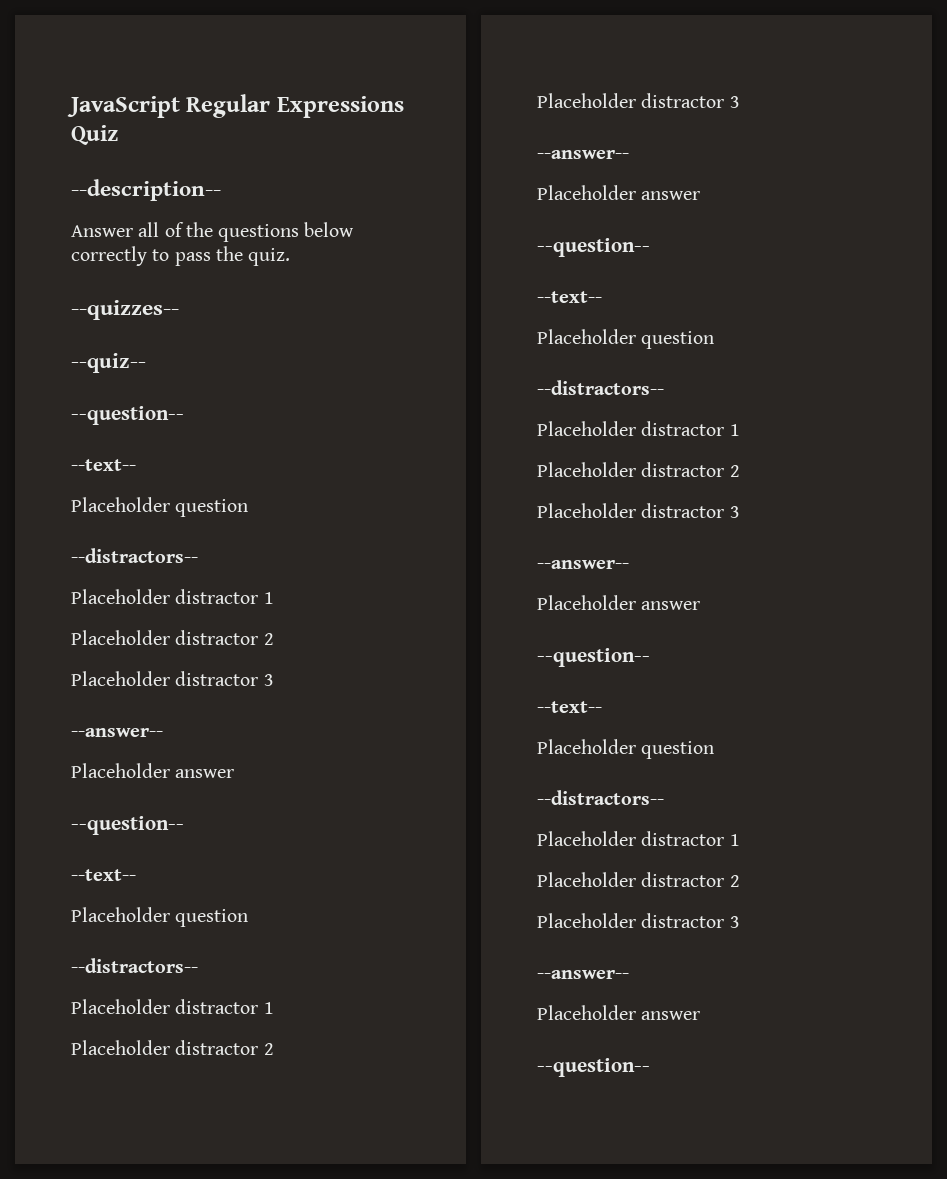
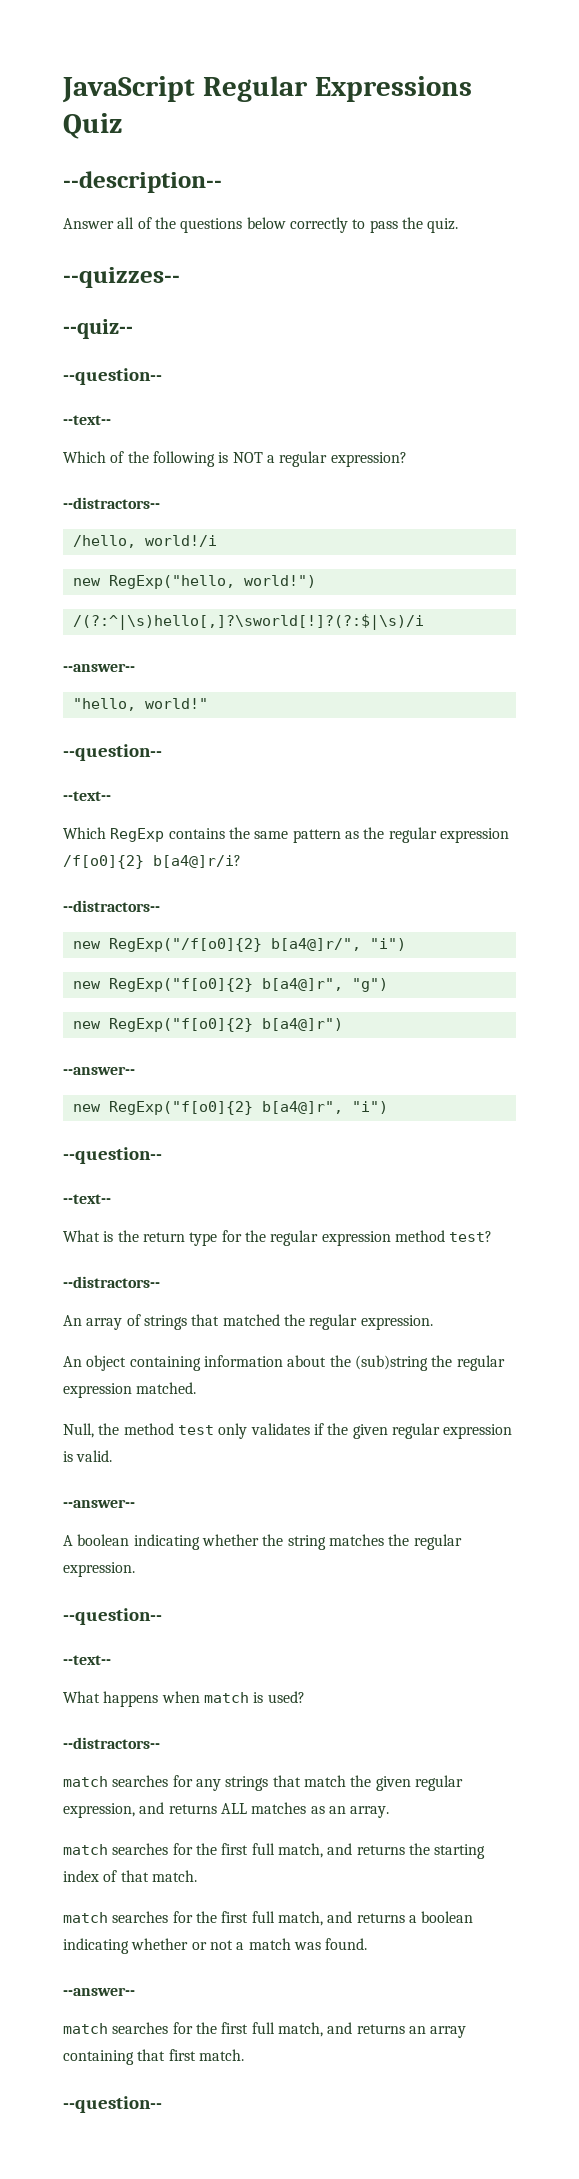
[71,497,249,517] [71,548,198,563] [71,589,274,604] [71,630,274,645] [71,671,274,686] [71,728,163,737] [71,763,235,778] [71,816,184,835] [71,869,136,881] [71,907,249,927] [71,958,198,973] [71,999,274,1014] [71,1040,274,1055] [537,93,740,108] [537,150,629,159] [537,185,701,200] [537,238,650,257] [537,291,602,303] [537,329,715,349] [537,380,664,395] [537,421,740,436] [537,462,740,477] [537,503,740,518] [537,560,629,569] [537,595,701,610] [537,648,650,667] [537,701,602,713] [537,739,715,759] [537,790,664,805] [537,831,740,846] [537,872,740,887] [537,913,740,928] [537,970,629,979] [537,1005,701,1020] Placeholder question // --distractors-- // Placeholder distractor 1 // Placeholder distractor 2 // Placeholder distractor 3 // --answer-- // Placeholder answer // --question-- // --text-- // Placeholder question // --distractors-- // Placeholder distractor 1 // Placeholder distractor 2 // Placeholder distractor 3 // --answer-- // Placeholder answer // --question-- // --text-- // Placeholder question // --distractors-- // Placeholder distractor 1 // Placeholder distractor 2 // Placeholder distractor 3 // --answer-- // Placeholder answer // --question-- // --text-- // Placeholder question // --distractors-- // Placeholder distractor 1 // Placeholder distractor 2 // Placeholder distractor 3 // --answer-- // Placeholder answer -> [63,451,407,467] [63,497,160,509] [72,535,217,548] [72,575,316,589] [72,614,424,630] [63,663,135,672] [72,698,208,711] [63,744,162,761] [63,791,111,801] [63,827,509,843] [63,855,241,869] [63,900,160,912] [72,938,406,952] [72,978,388,992] [72,1018,343,1032] [63,1066,135,1075] [72,1101,388,1115] [63,1147,162,1164] [63,1194,111,1204] [63,1230,493,1246] [63,1276,160,1288] [63,1314,433,1330] [63,1355,505,1371] [63,1382,197,1398] [63,1423,513,1439] [63,1450,113,1462] [63,1499,135,1508] [63,1534,462,1550] [63,1562,135,1577] [63,1608,162,1625] [63,1655,111,1665] [63,1691,305,1707] [63,1737,160,1749] [63,1775,463,1791] [63,1802,390,1818] [63,1843,486,1859] [63,1870,197,1882] [63,1911,474,1926] [63,1938,368,1954] [63,1987,135,1996] [63,2022,467,2038] [63,2049,244,2065] Which of the following is NOT a regular expression? // --distractors-- // /hello, world!/i // new RegExp("hello, world!") // /(?:^|\s)hello[,]?\sworld[!]?(?:$|\s)/i // --answer-- // "hello, world!" // --question-- // --text-- // Which RegExp contains the same pattern as the regular expression /f[o0]{2} b[a4@]r/i? // --distractors-- // new RegExp("/f[o0]{2} b[a4@]r/", "i") // new RegExp("f[o0]{2} b[a4@]r", "g") // new RegExp("f[o0]{2} b[a4@]r") // --answer-- // new RegExp("f[o0]{2} b[a4@]r", "i") // --question-- // --text-- // What is the return type for the regular expression method test? // --distractors-- // An array of strings that matched the regular expression. // An object containing information about the (sub)string the regular expression matched. // Null, the method test only validates if the given regular expression is valid. // --answer-- // A boolean indicating whether the string matches the regular expression. // --question-- // --text-- // What happens when match is used? // --distractors-- // match searches for any strings that match the given regular expression, and returns ALL matches as an array. // match searches for the first full match, and returns the starting index of that match. // match searches for the first full match, and returns a boolean indicating whether or not a match was found. // --answer-- // match searches for the first full match, and returns an array containing that first match.

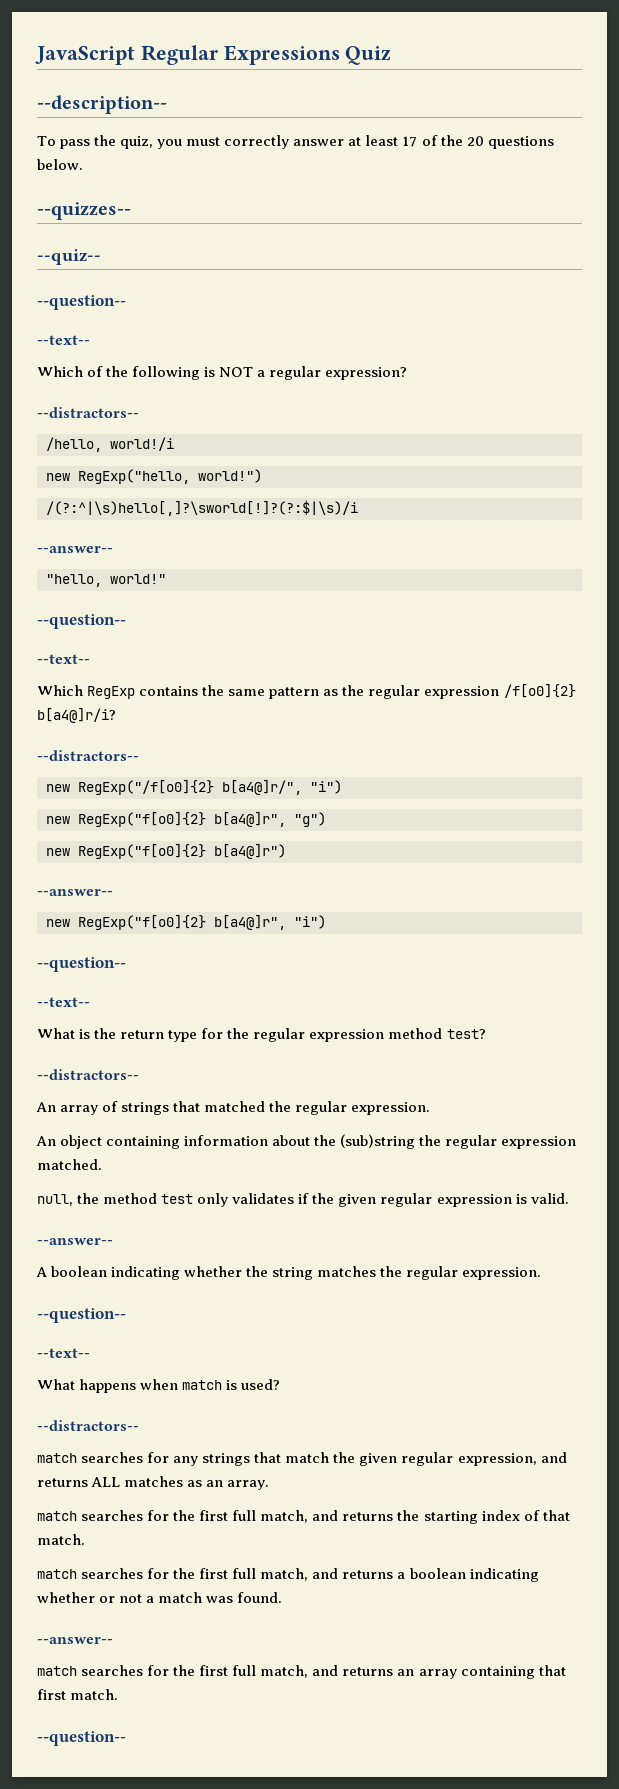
[63,217,459,233] Answer all of the questions below correctly to pass the quiz. -> [37,135,554,149] [37,159,83,170] To pass the quiz, you must correctly answer at least 17 of the 20 questions below.
[63,1423,94,1438] Null, -> [37,1194,73,1206] null,

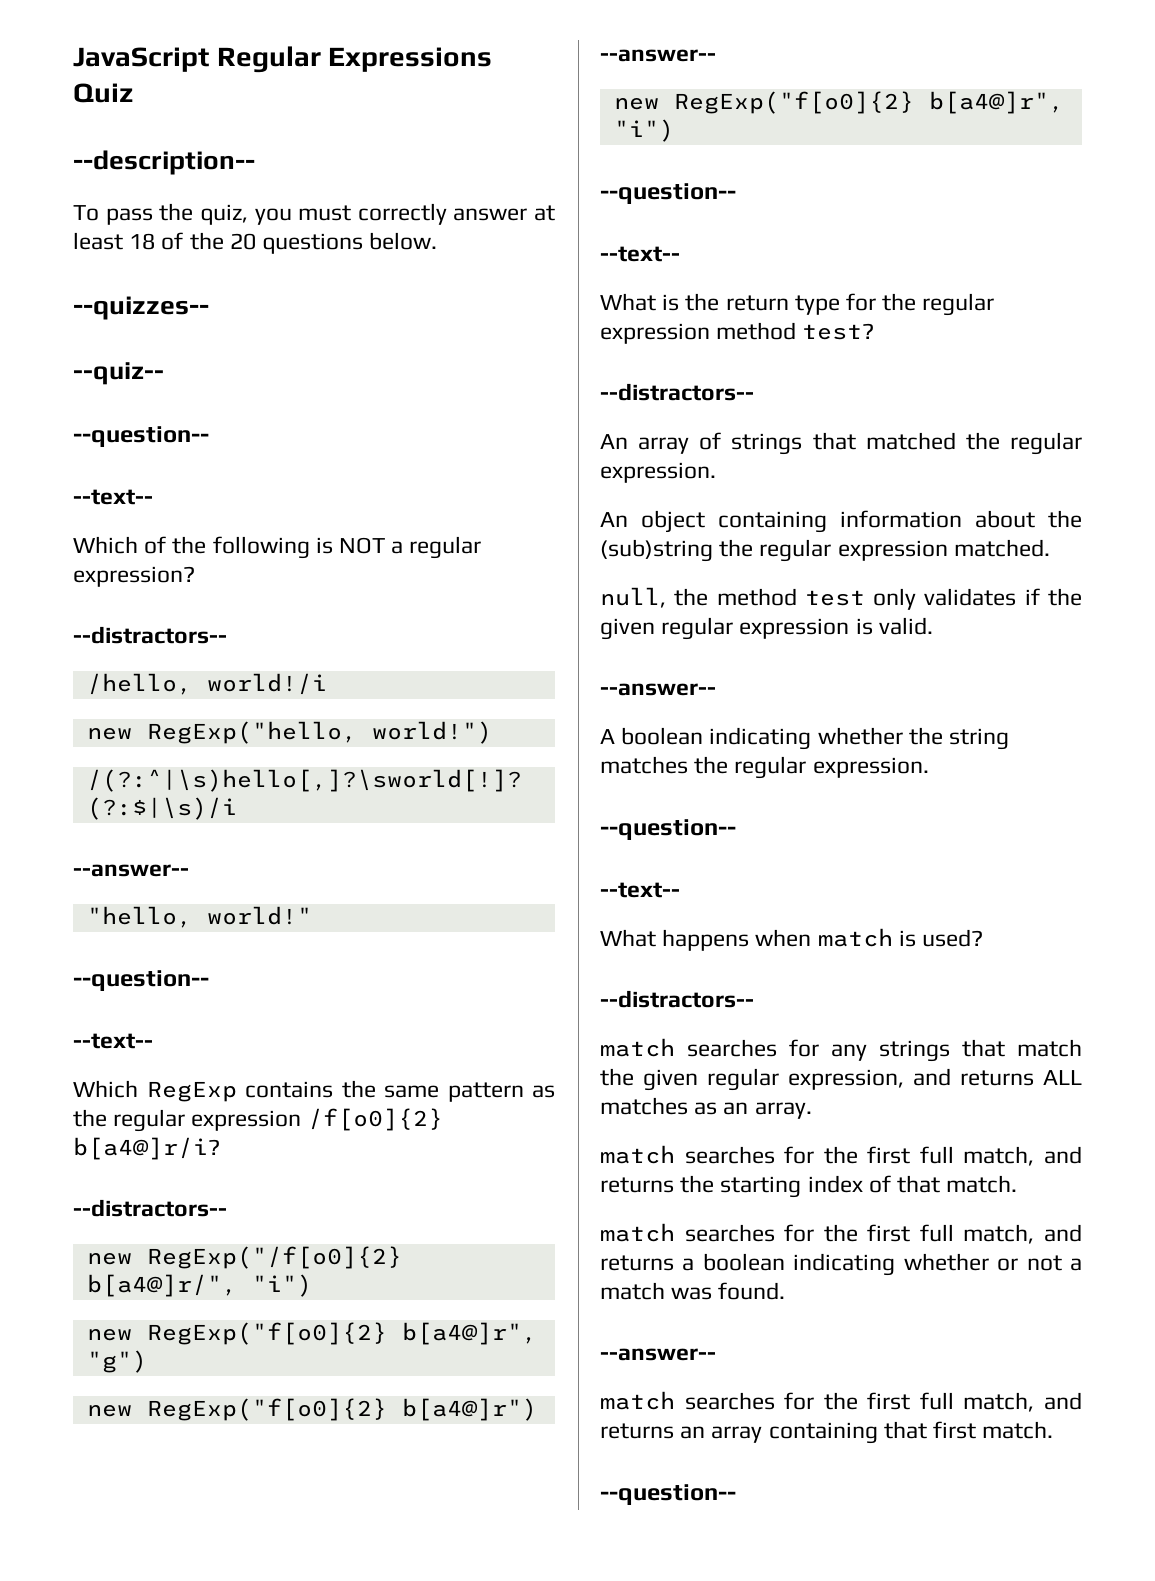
[402,136,418,147] 17 -> [129,233,156,250] 18

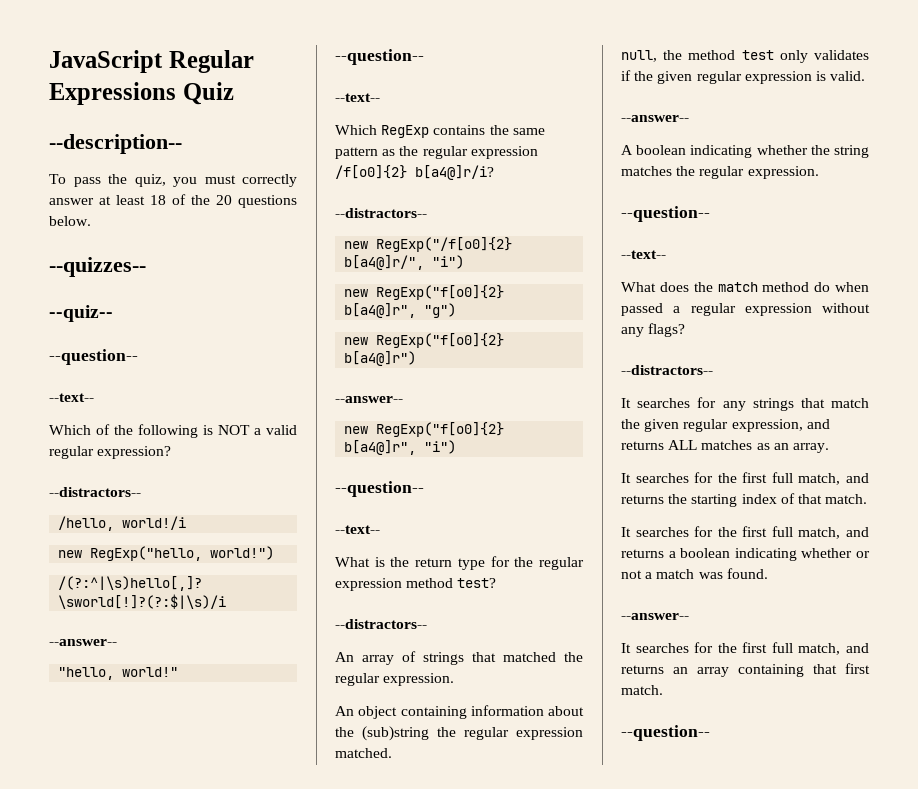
(404, 547) none -> [266,425,297,435] valid
[662,928,984,951] [600,990,754,1008] [600,1038,675,1057] happens when match is used? // --distractors-- // match -> [659,282,869,292] [621,303,870,316] [621,323,686,337] [621,365,713,375] [621,398,631,408] does the match method do when passed a regular expression without any flags? // --distractors-- // It
[600,1145,675,1164] match -> [621,473,631,483] It
[600,1223,675,1242] match -> [621,527,631,537] It
[600,1391,675,1410] match -> [621,643,631,653] It

